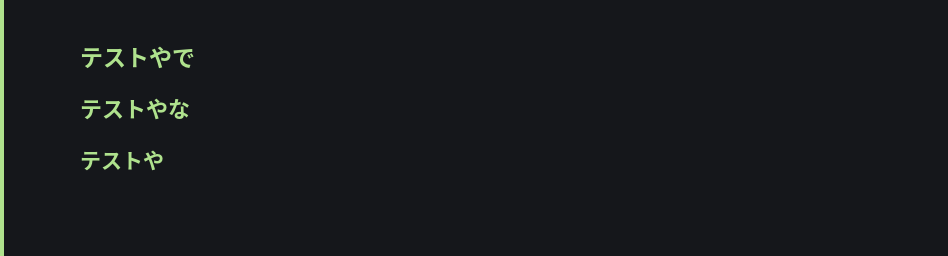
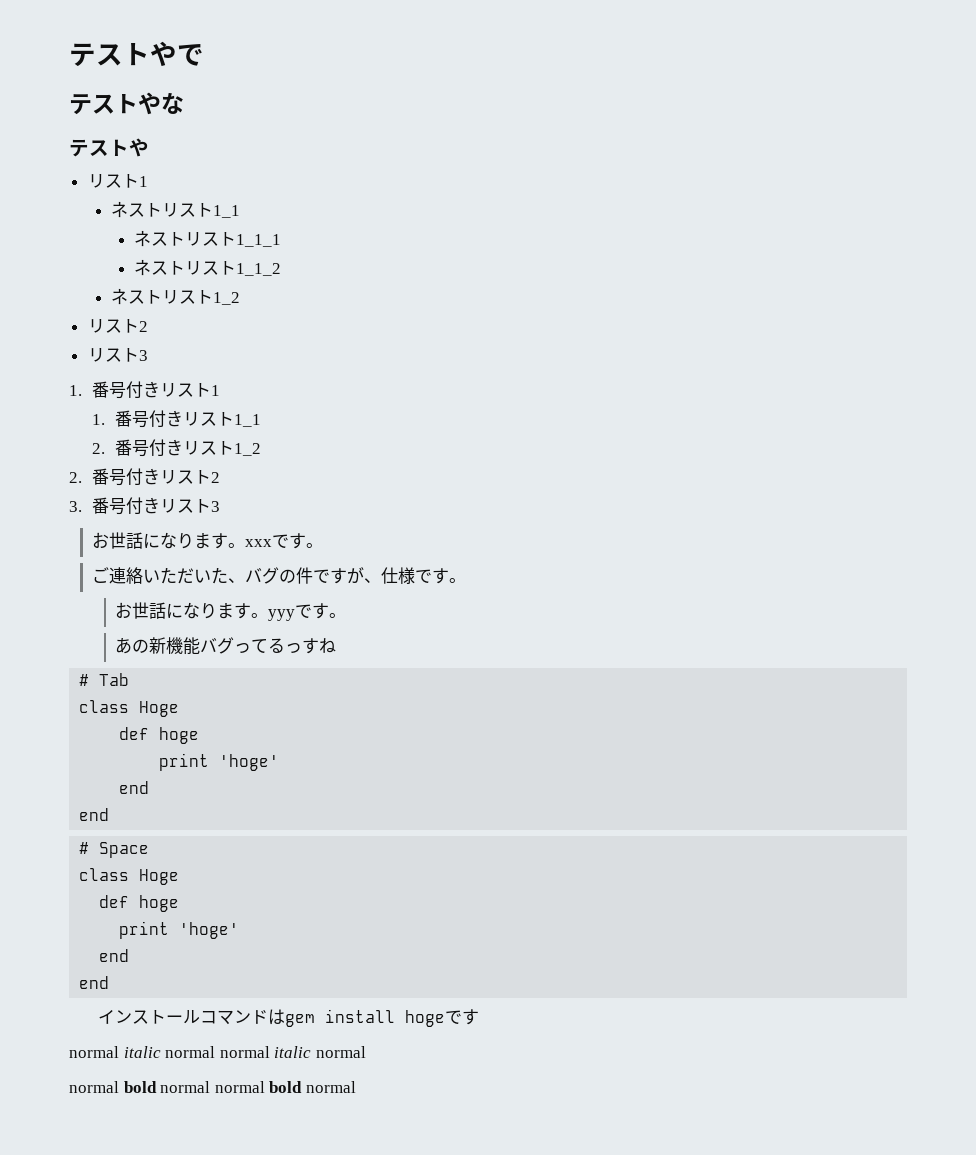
(164, 160) none -> [87,174,148,188] [110,201,240,218] [134,230,282,247] [134,259,282,276] [110,288,240,305] [87,319,148,333] [87,348,148,362] [69,381,221,399] [92,410,262,428] [92,439,262,457] [69,468,221,486] [69,497,221,515] [92,532,324,549] [92,567,467,584] [115,602,347,621] [115,637,337,655] [79,673,130,686] [79,700,180,717] [119,727,200,744] [159,753,280,771] [119,781,150,794] [79,808,110,821] [79,842,150,858] [79,868,180,885] [99,895,180,912] [119,921,240,939] [99,949,130,962] [79,976,110,989] [97,1009,479,1027] [69,1046,366,1058] [69,1081,356,1093] // リスト1 // ネストリスト1_1 // ネストリスト1_1_1 // ネストリスト1_1_2 // ネストリスト1_2 // リスト2 // リスト3 // 1.番号付きリスト1 // 1.番号付きリスト1_1 // 2.番号付きリスト1_2 // 2.番号付きリスト2 // 3.番号付きリスト3 // お世話になります。xxxです。 // ご連絡いただいた、バグの件ですが、仕様です。 // お世話になります。yyyです。 // あの新機能バグってるっすね // # Tab // class Hoge // def hoge // print 'hoge' // end // end // # Space // class Hoge // def hoge // print 'hoge' // end // end // インストールコマンドはgem install hogeです // normal italic normal normal italic normal // normal bold normal normal bold normal

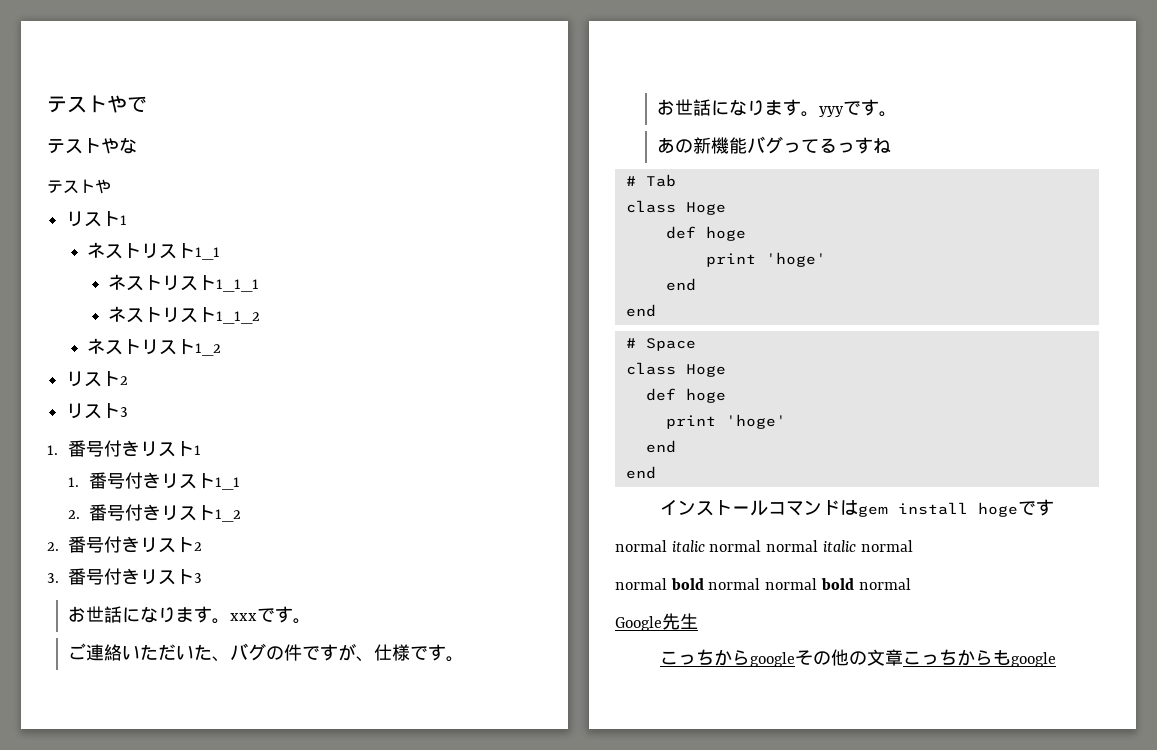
(356, 1087) none -> [615,613,698,631] [660,649,1057,667] // Google先生 // こっちからgoogleその他の文章こっちからもgoogle

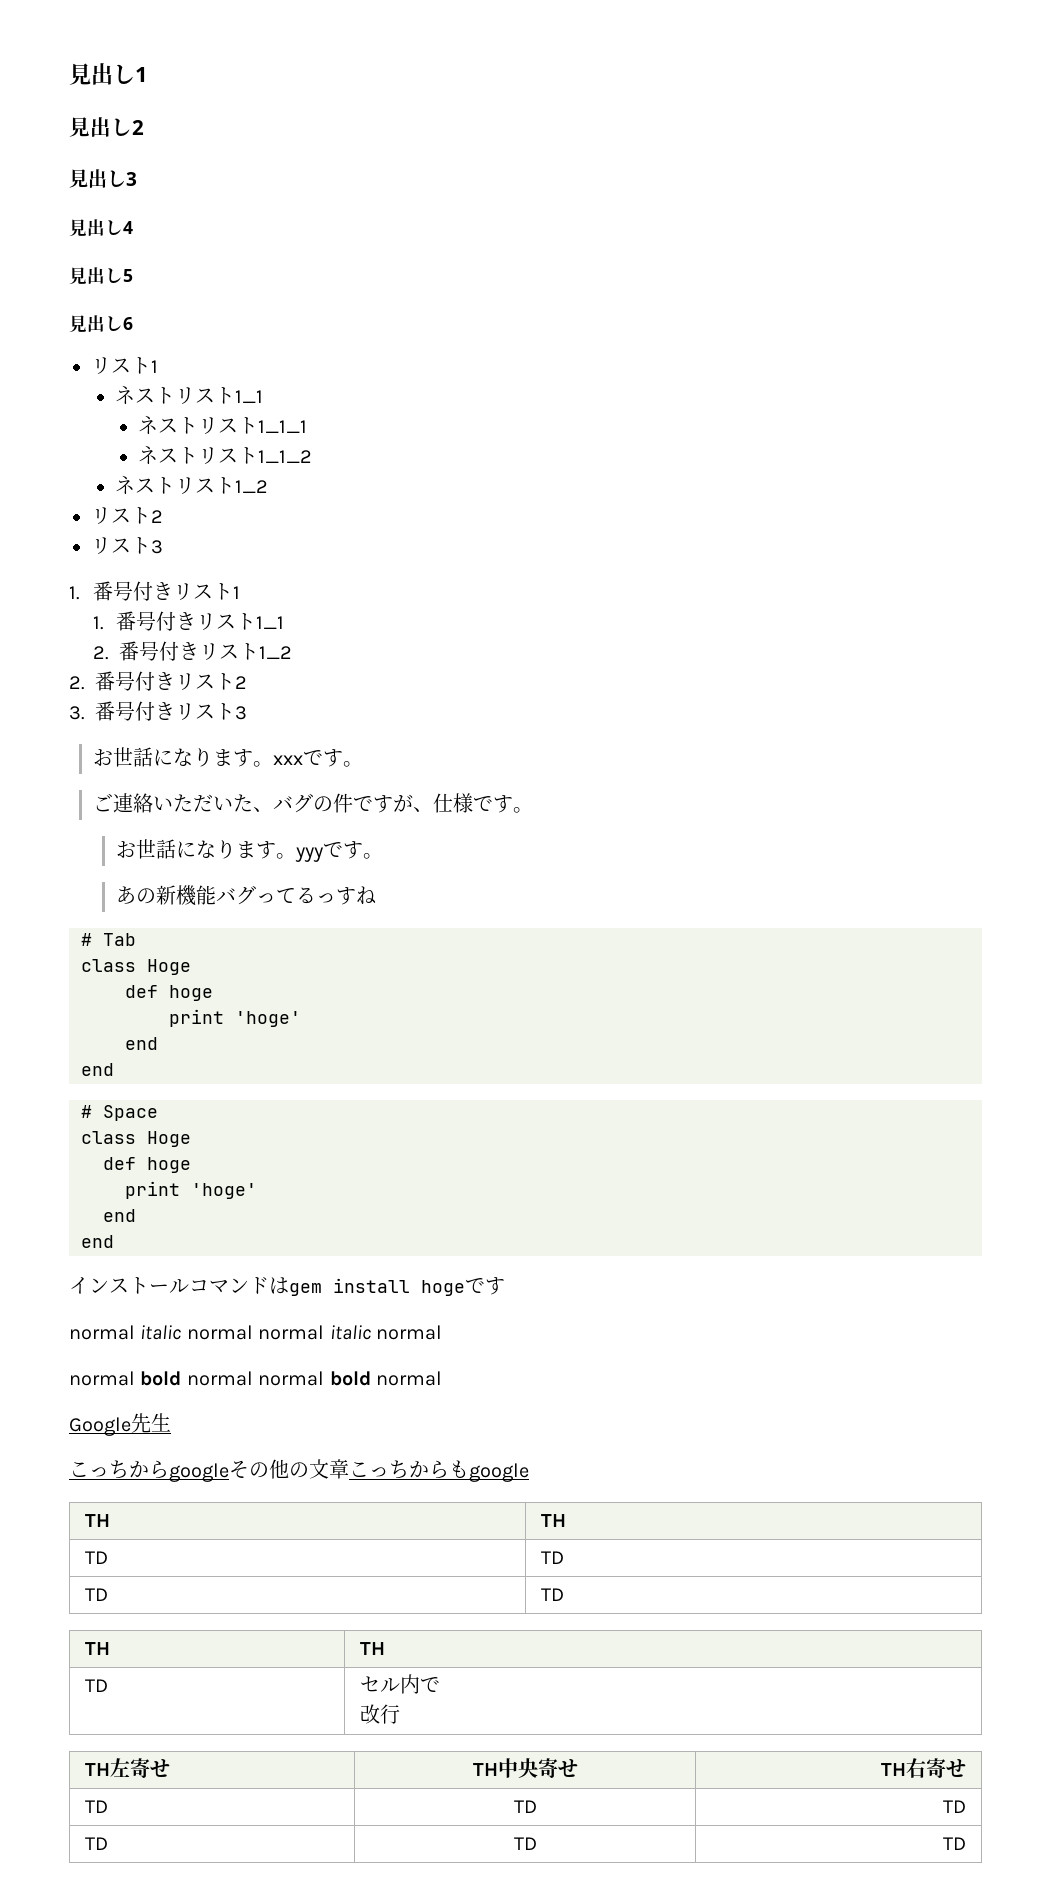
[47,95,147,113] [47,137,137,154] [47,179,111,194] テストやで // テストやな // テストや -> [69,63,148,85] [69,117,144,137] [69,169,137,188] [69,219,133,237] [69,267,133,285] [69,315,133,333] 見出し1 // 見出し2 // 見出し3 // 見出し4 // 見出し5 // 見出し6
(1057, 659) none -> [84,1514,110,1527] [540,1514,566,1527] [84,1551,108,1564] [540,1551,564,1564] [84,1588,108,1601] [540,1588,564,1601] [84,1642,110,1655] [359,1642,385,1655] [84,1679,108,1692] [359,1674,440,1694] [359,1704,400,1724] [84,1758,170,1778] [472,1758,578,1778] [881,1758,967,1778] [84,1800,108,1813] [513,1800,537,1813] [943,1800,967,1813] [84,1837,108,1850] [513,1837,537,1850] [943,1837,967,1850] // TH | TH // TD | TD // TD | TD // TH | TH // TD | セル内で // 改行 // TH左寄せ | TH中央寄せ | TH右寄せ // TD | TD | TD // TD | TD | TD

